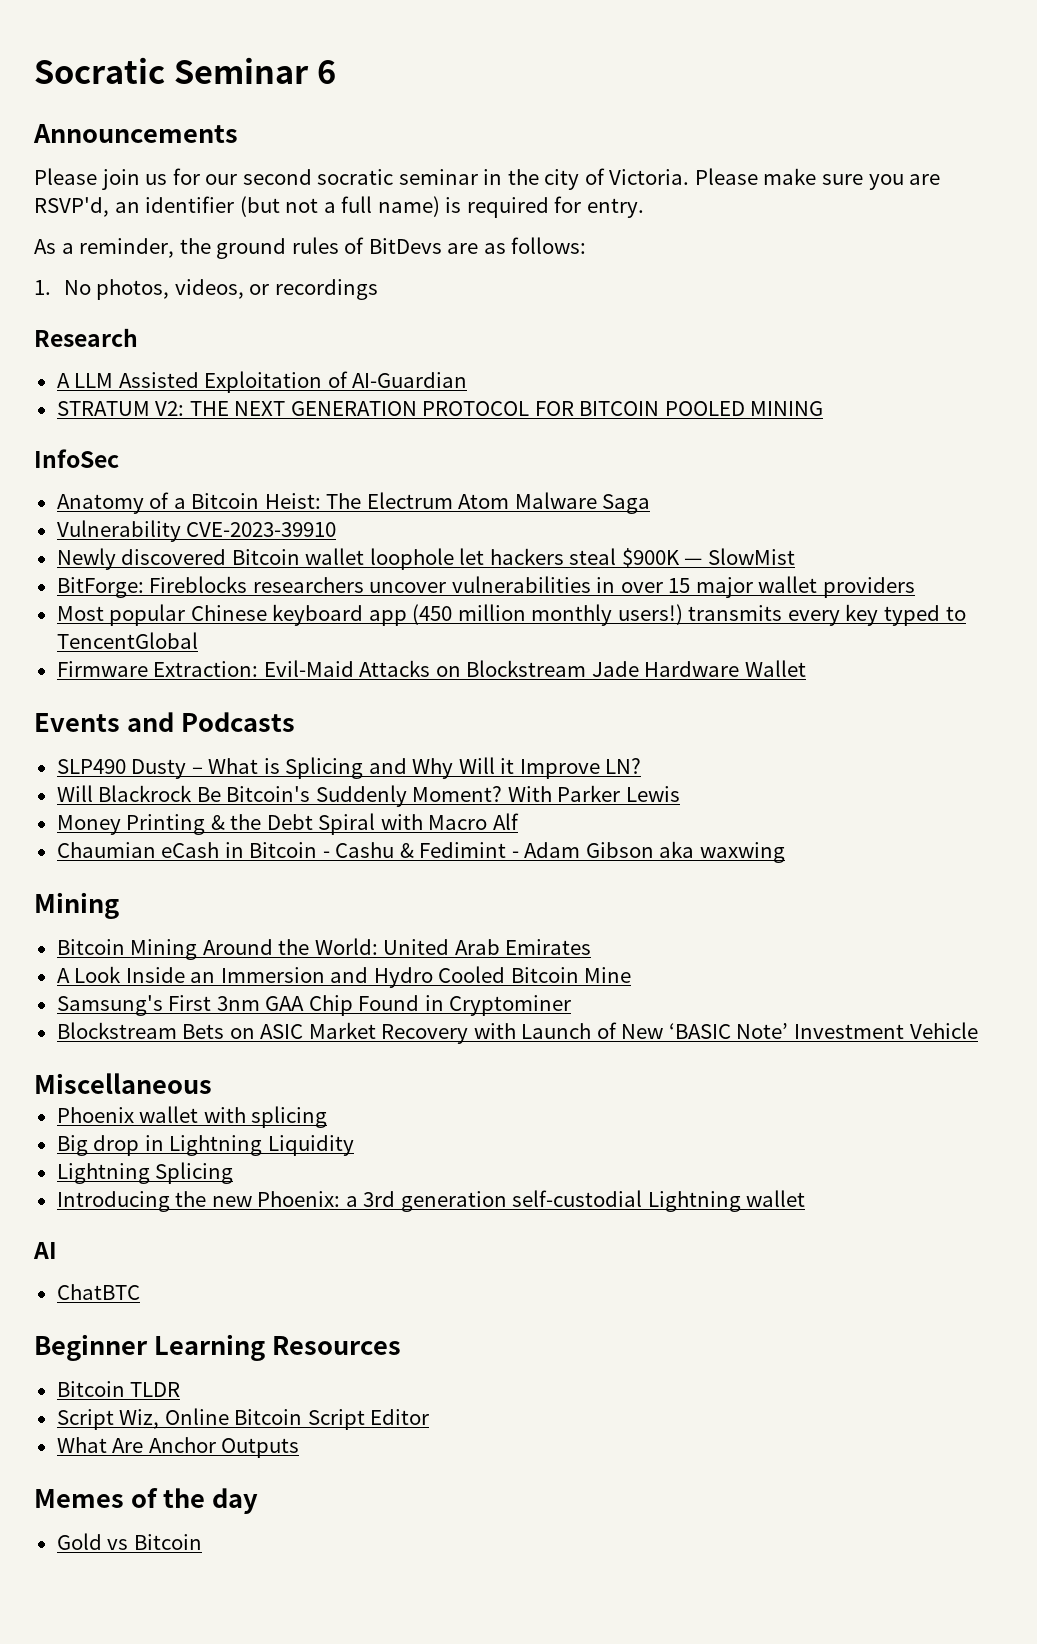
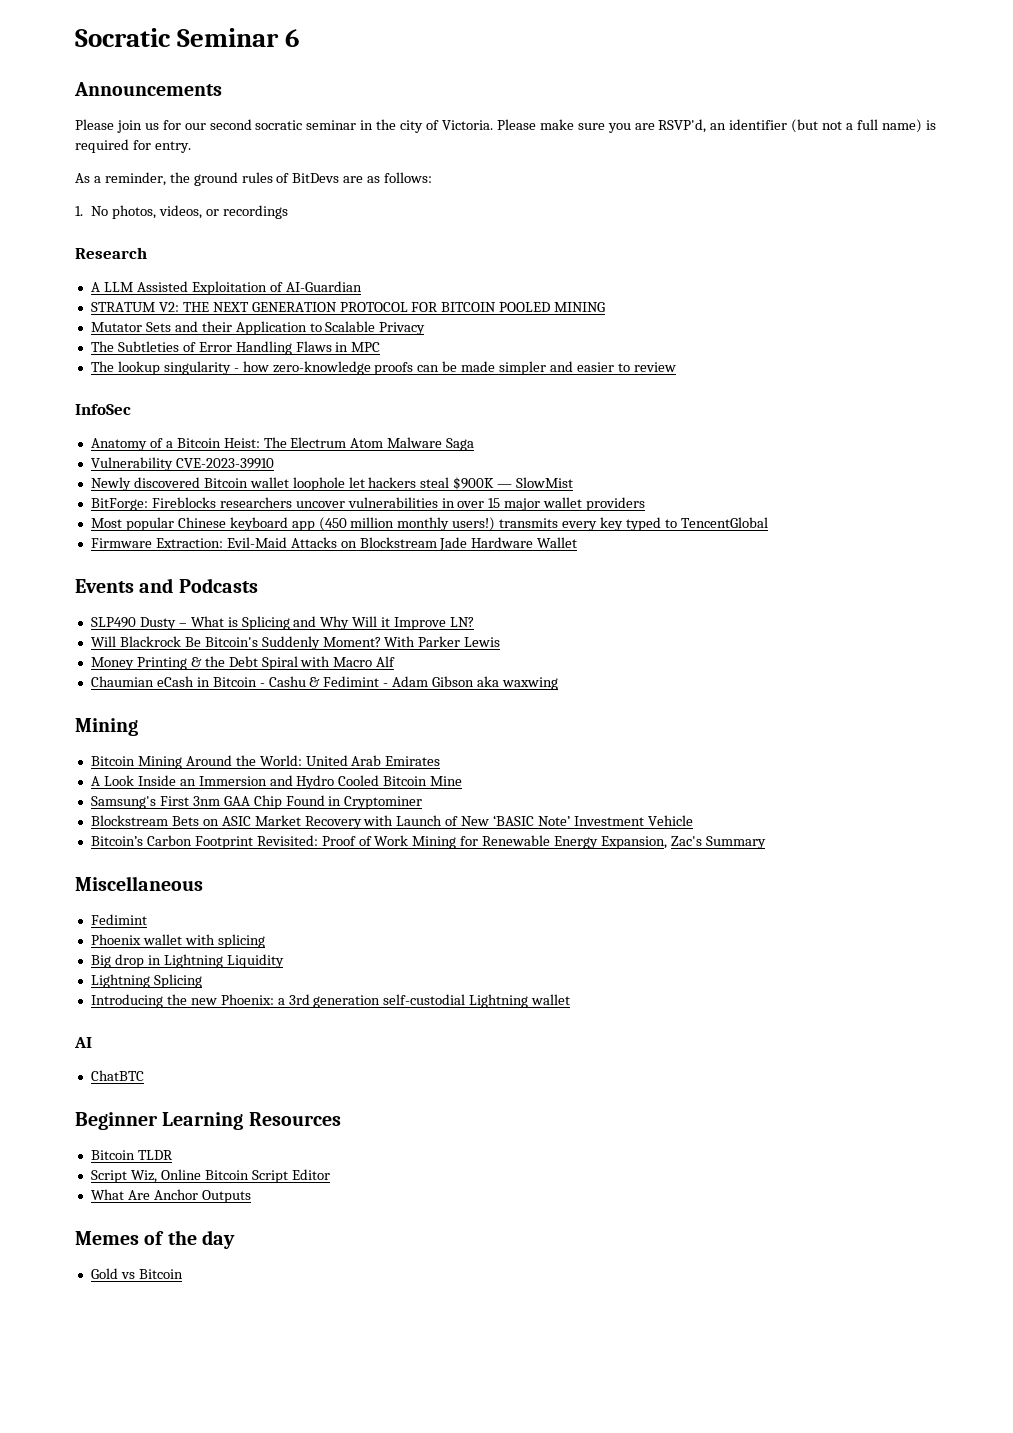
(824, 408) none -> [90,321,426,335] [90,341,381,355] [90,361,676,375] // Mutator Sets and their Application to Scalable Privacy // The Subtleties of Error Handling Flaws in MPC // The lookup singularity - how zero-knowledge proofs can be made simpler and easier to review
(978, 1030) none -> [90,835,766,849] // Bitcoin’s Carbon Footprint Revisited: Proof of Work Mining for Renewable Energy Expansion, Zac's Summary
(212, 1083) none -> [90,914,147,925] // Fedimint

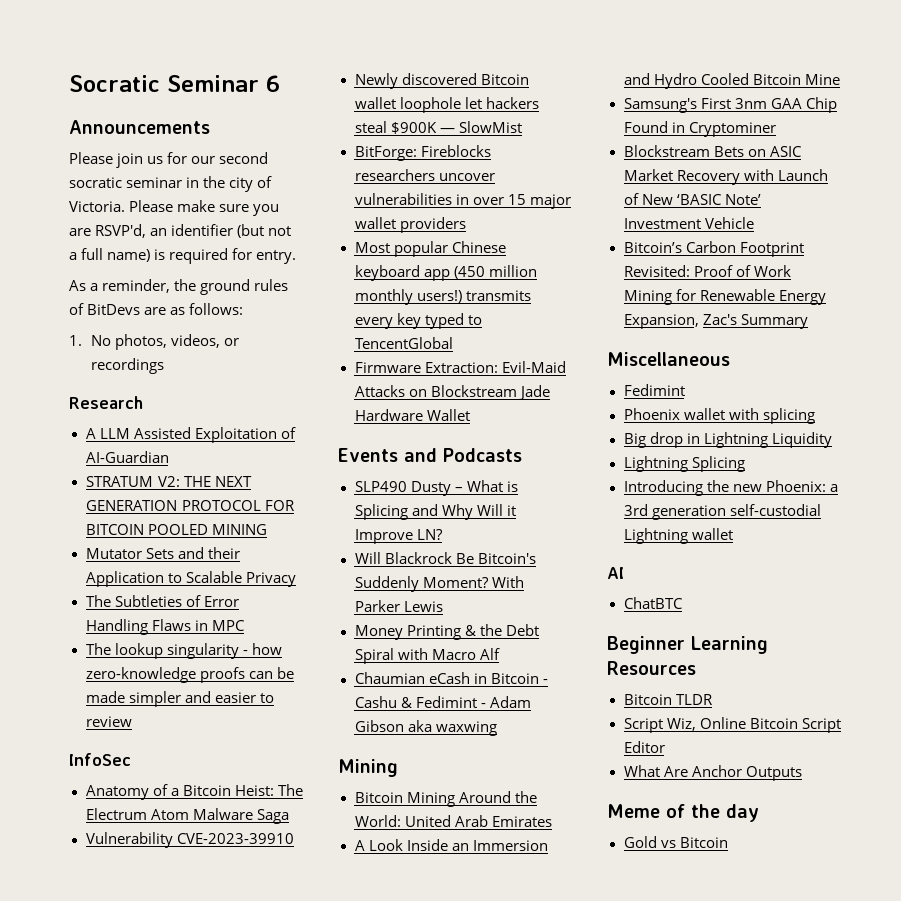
[75,1231,139,1245] Memes -> [607,804,660,818] Meme

